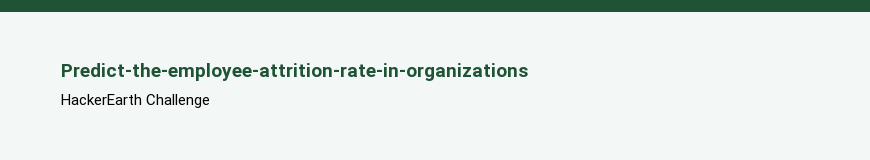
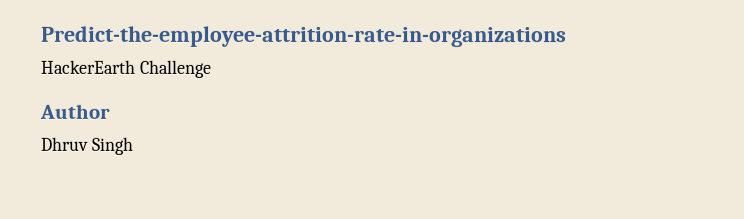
(211, 101) none -> [39,103,111,119] [40,136,133,155] // Author // Dhruv Singh

